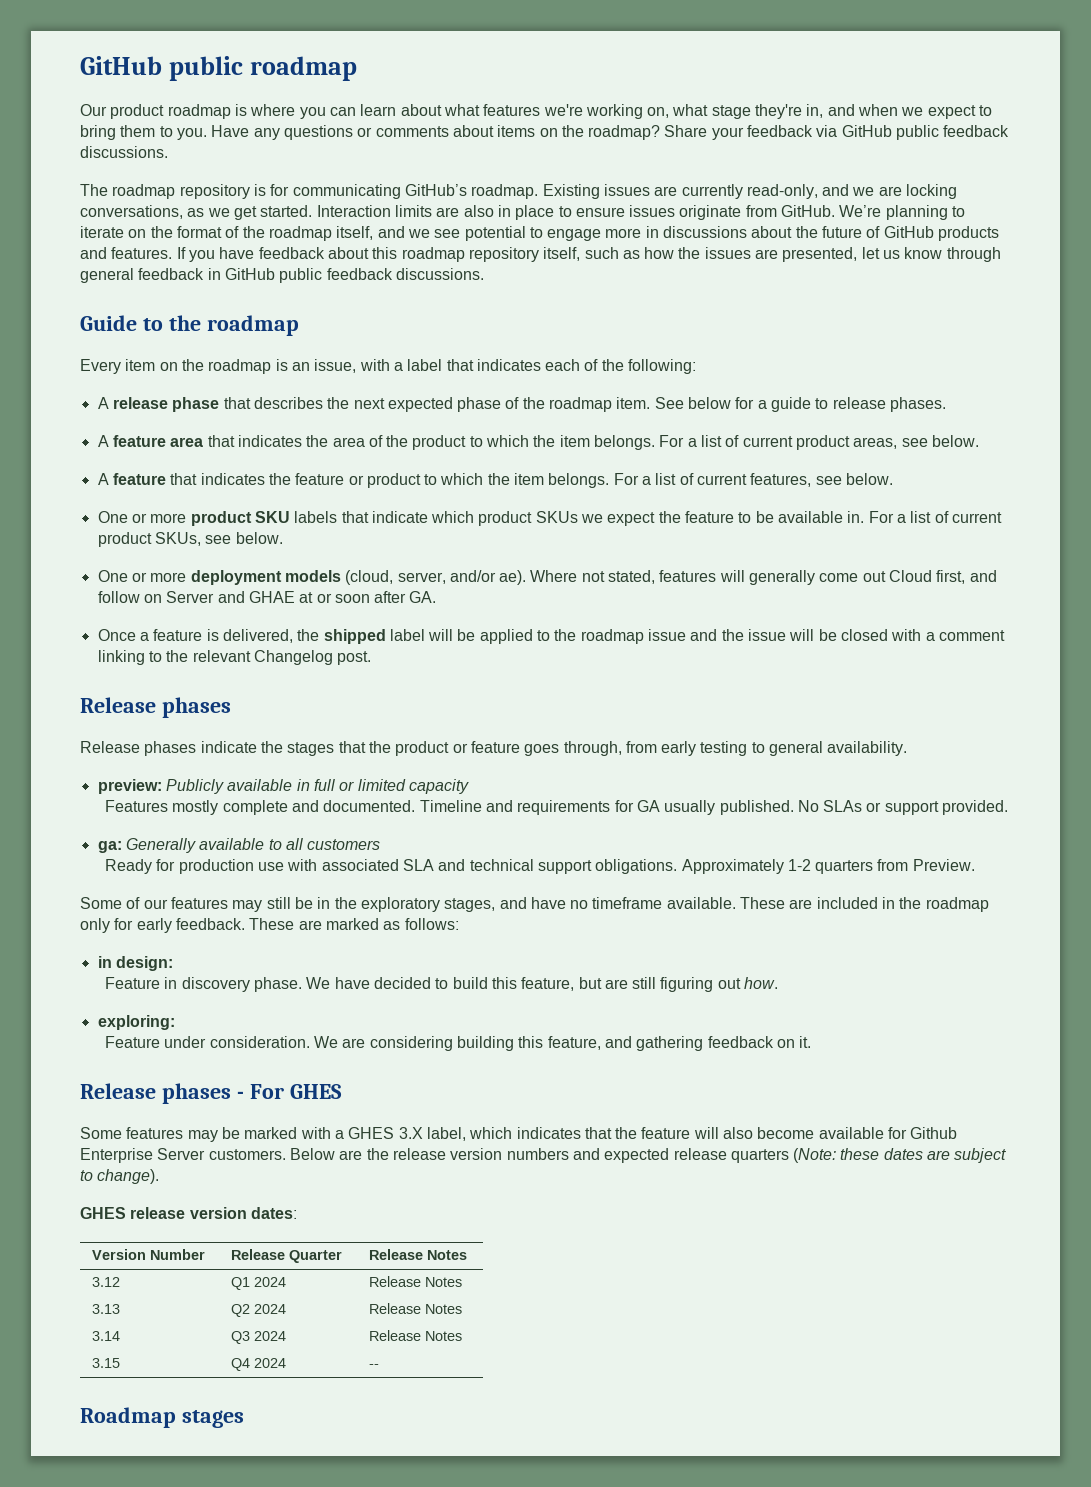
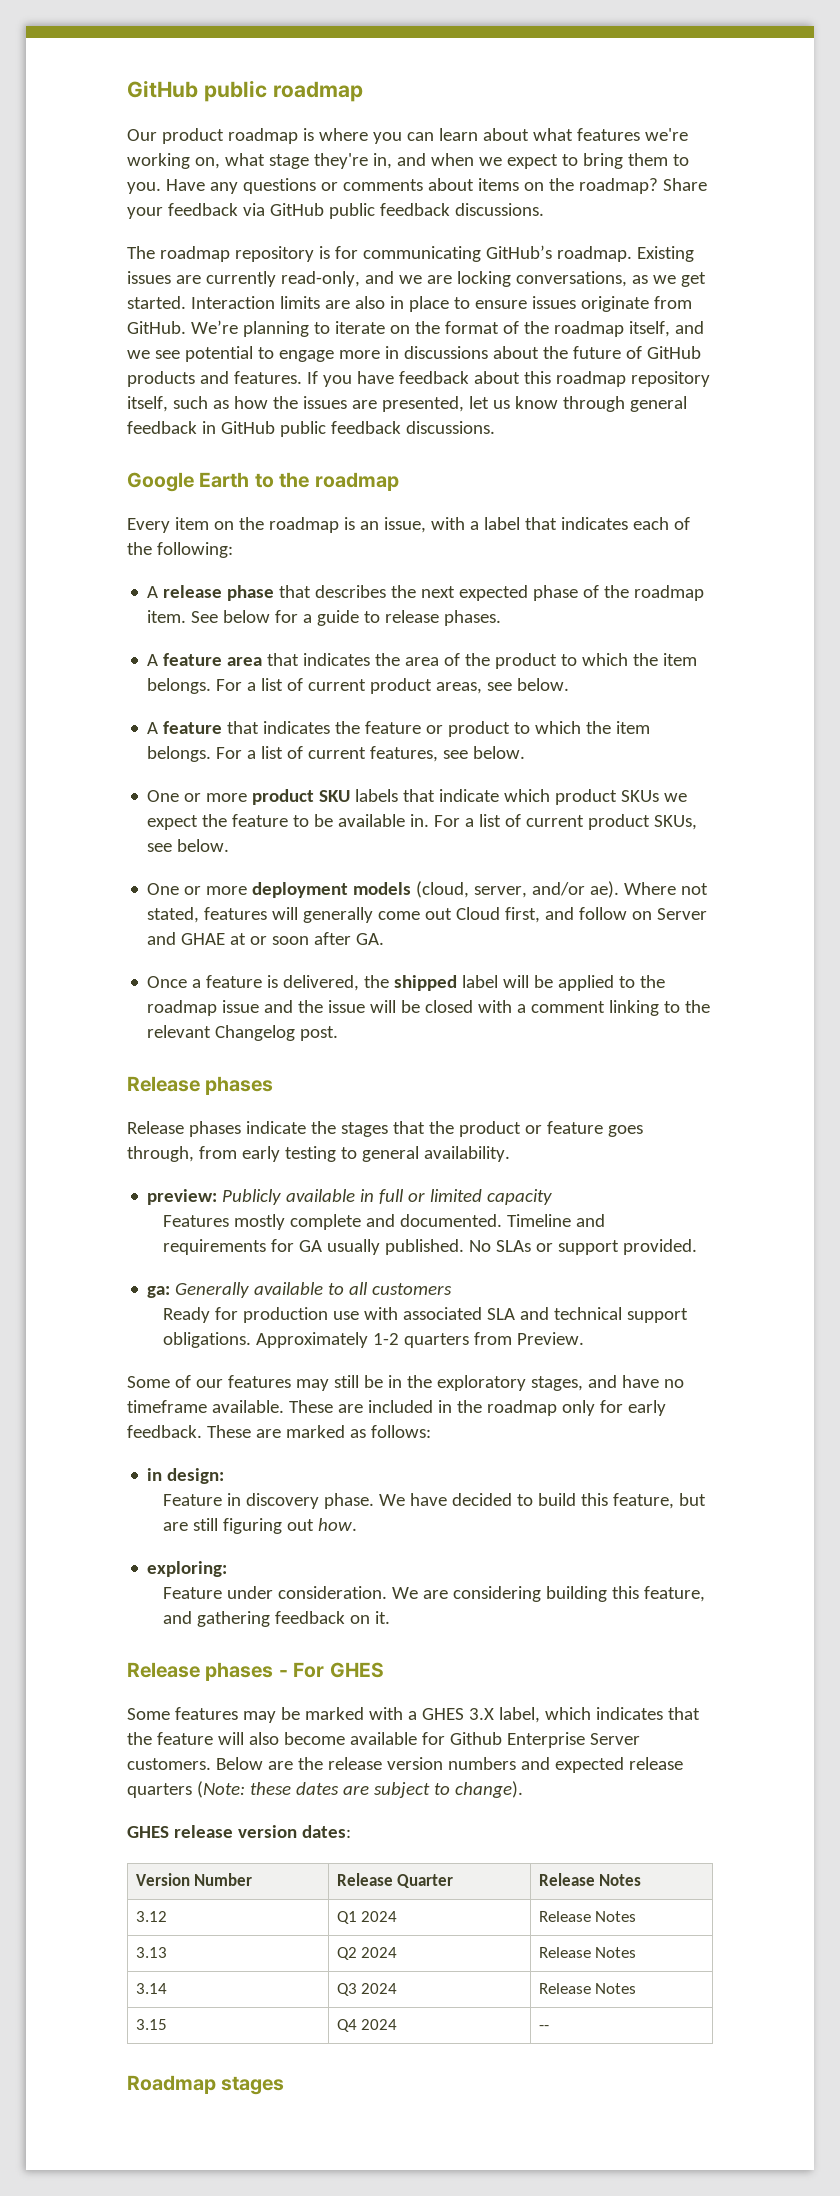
[80,315,137,331] Guide -> [127,472,250,492] Google Earth

